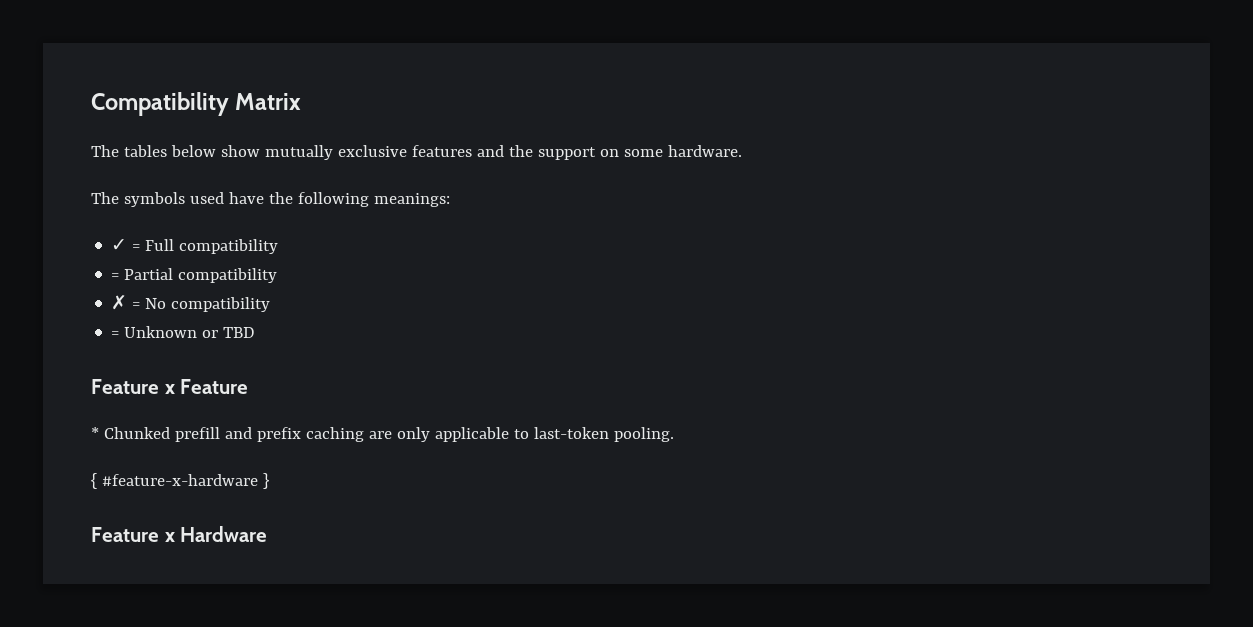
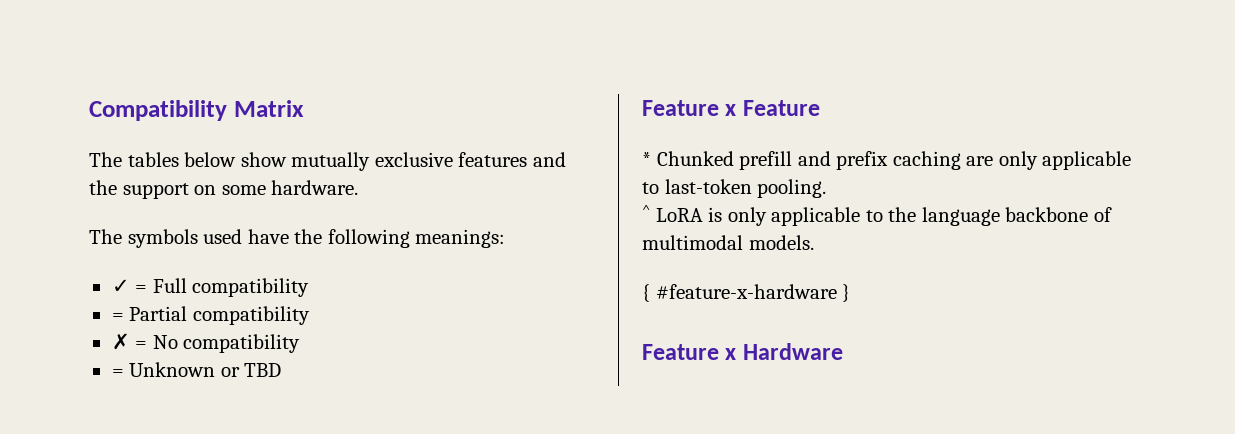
(674, 434) none -> [642,205,1112,226] [642,235,814,250] // ^ LoRA is only applicable to the language backbone of multimodal models.

